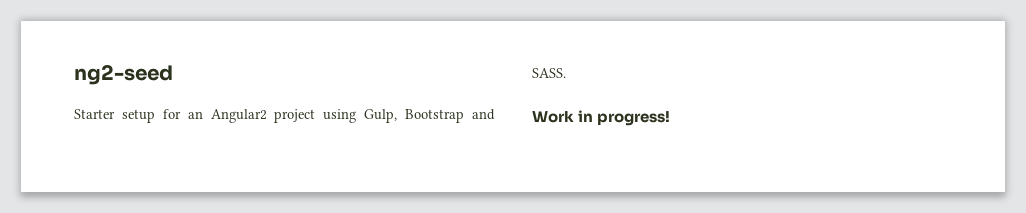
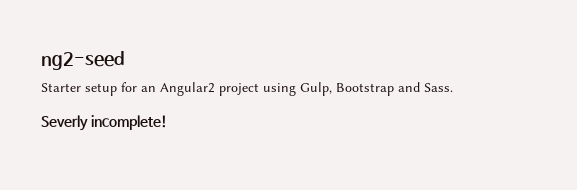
[532,68,566,78] [532,110,671,126] SASS. // Work in progress! -> [424,83,453,92] [41,115,167,131] Sass. // Severly incomplete!

